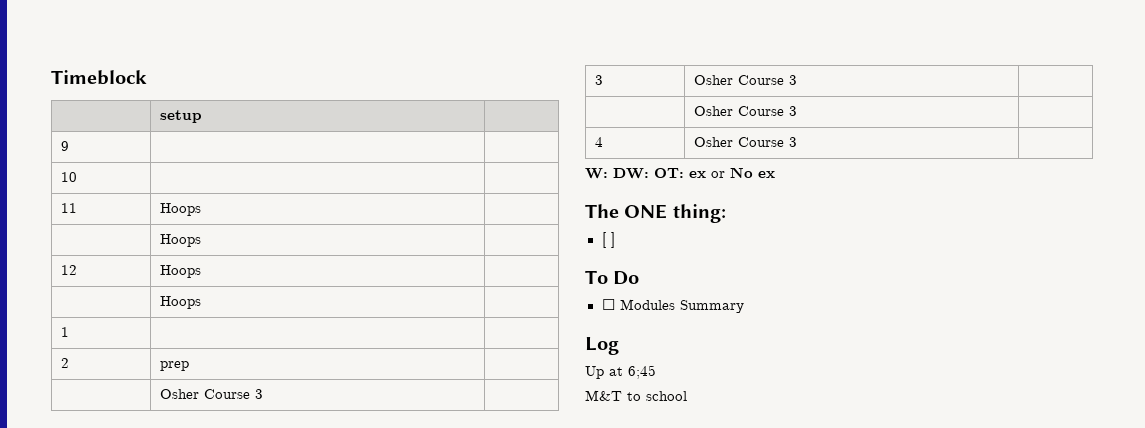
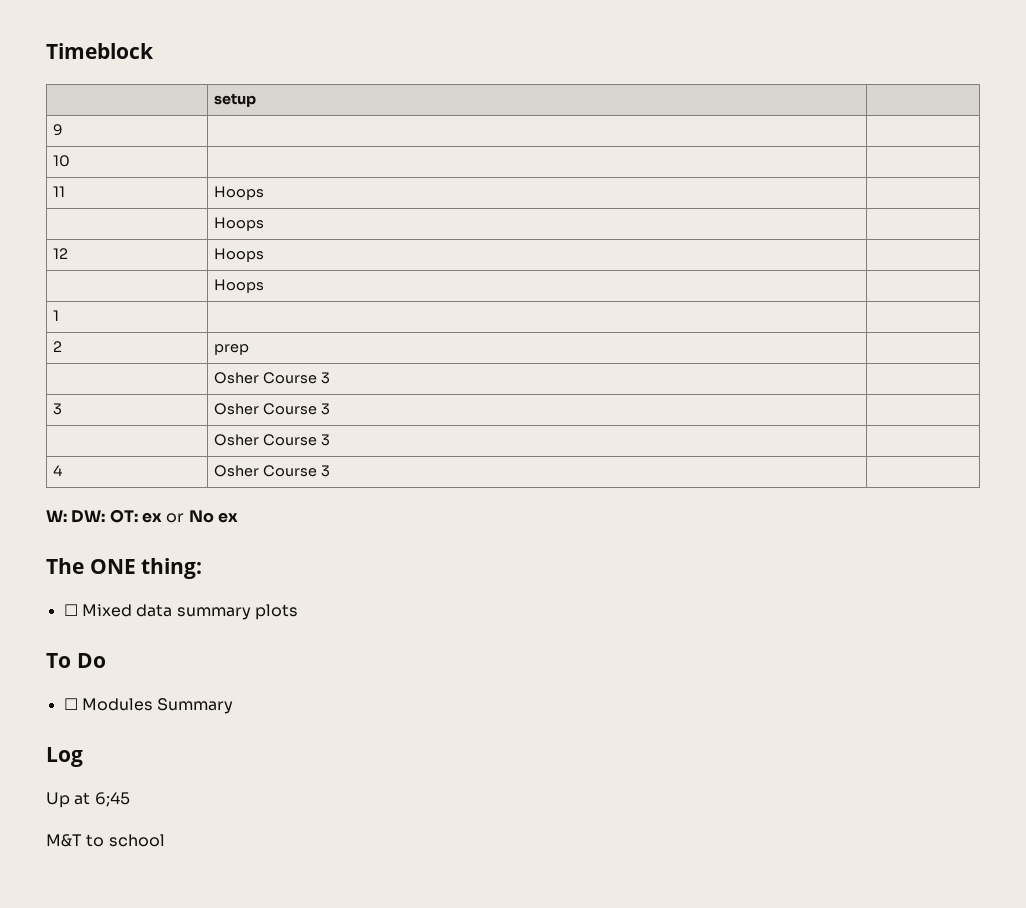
[601,232,615,248] [ ] -> [63,604,298,620] ☐ Mixed data summary plots

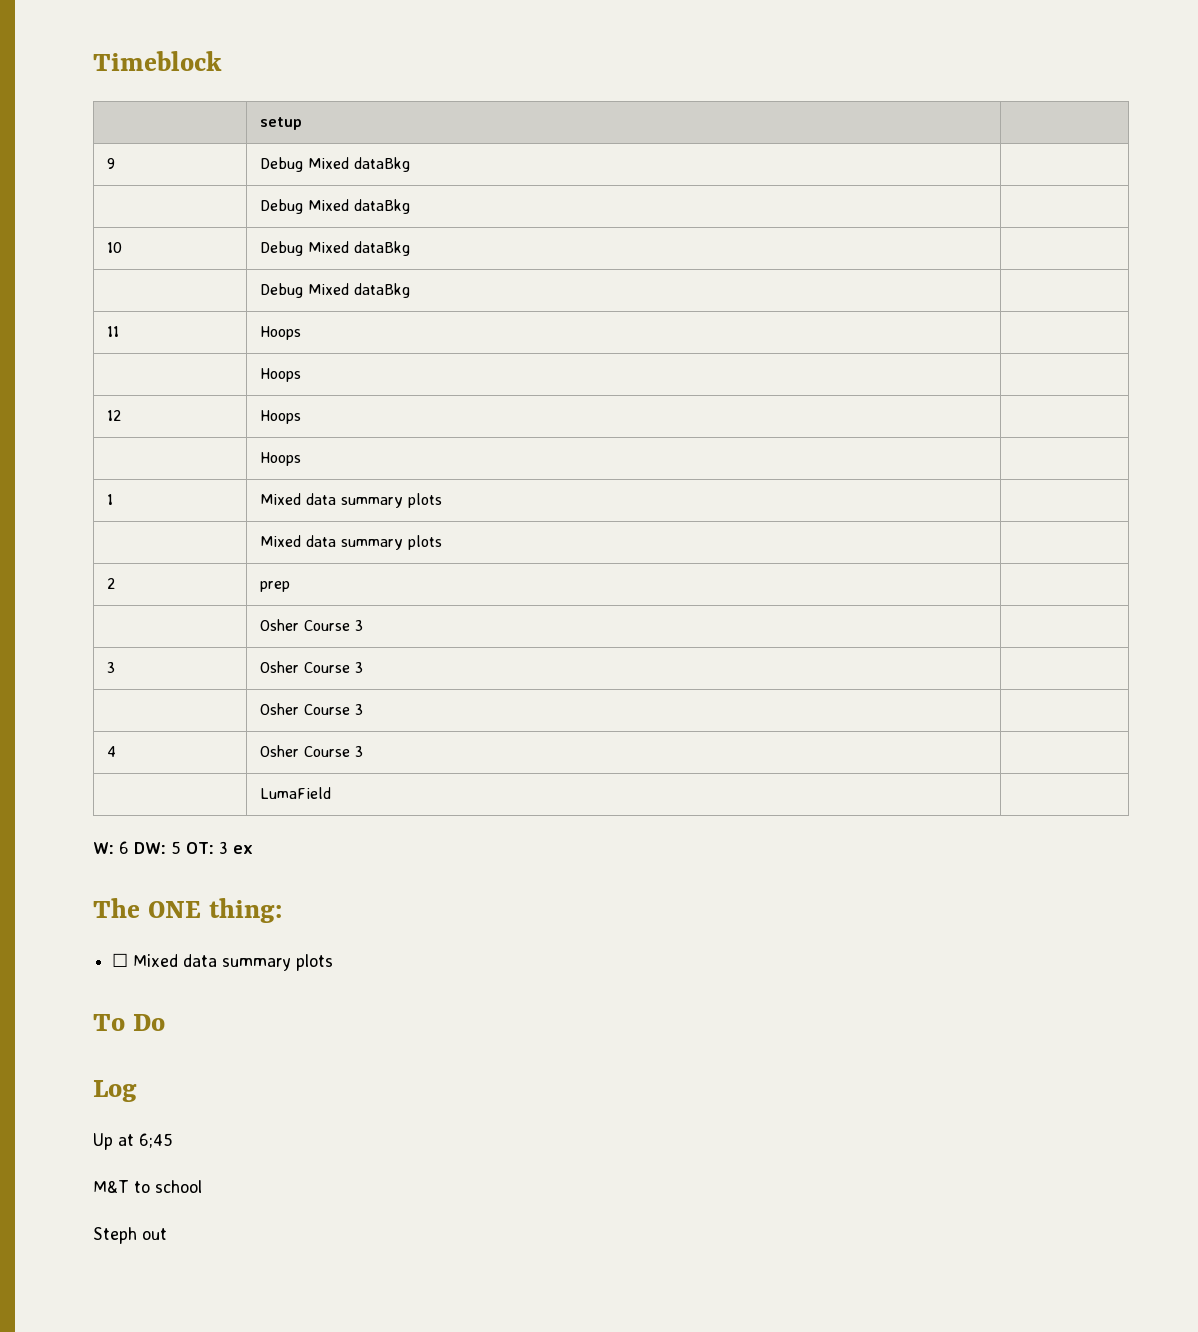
[53,155,71,167] | // 10 | -> [259,157,410,172] [259,199,410,214] [106,242,122,253] [259,241,410,256] [259,283,410,298] Debug Mixed dataBkg | // | Debug Mixed dataBkg | // 10 | Debug Mixed dataBkg | // | Debug Mixed dataBkg
(60, 315) none -> [259,493,442,508] [259,535,442,550] Mixed data summary plots | // | Mixed data summary plots
(331, 471) none -> [259,787,331,799] // | LumaField |
[71,509,214,523] DW: OT: ex or No -> [119,841,228,854] 6 DW: 5 OT: 3
[63,698,234,714] // ☐ Modules Summary -> (165, 1022) none
(165, 840) none -> [93,1227,167,1244] // Steph out

